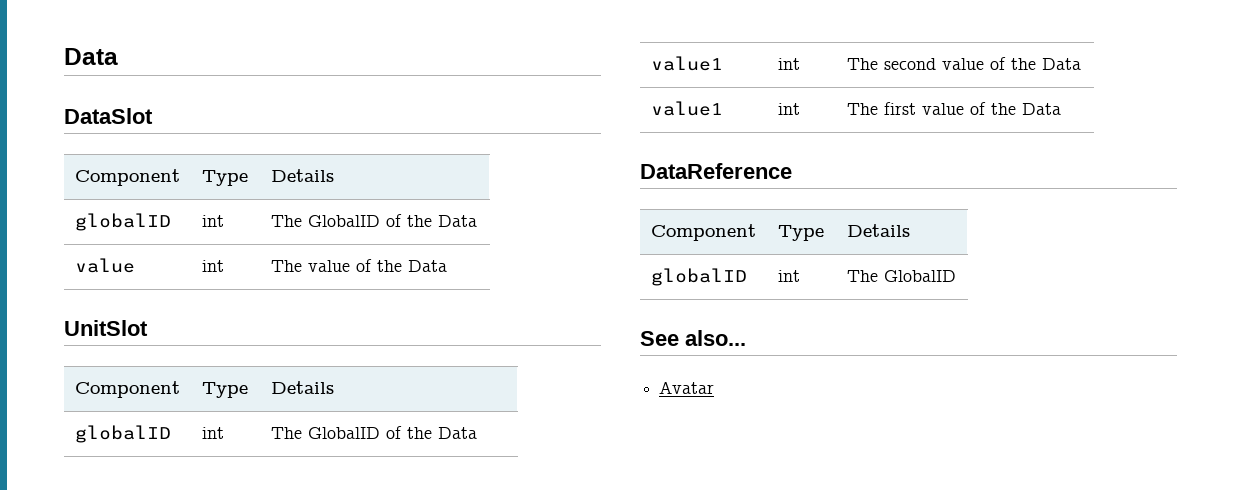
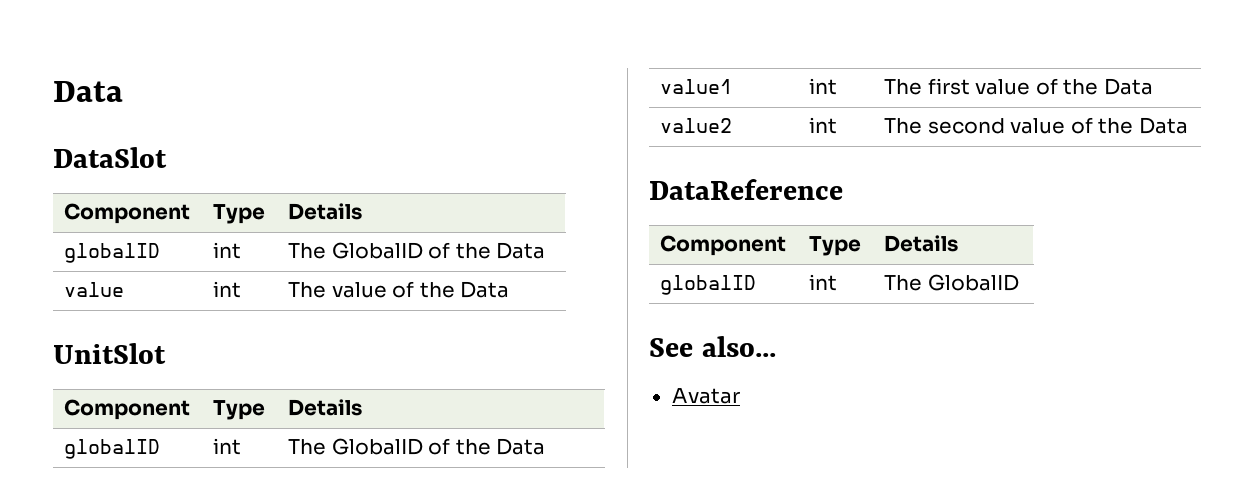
[883,57,1081,70] [650,101,723,116] [777,103,800,115] [846,102,916,115] second value of the Data // value1 | int | The first -> [927,78,1153,95] [660,118,733,133] [809,117,838,134] [884,118,1005,134] first value of the Data // value2 | int | The second

